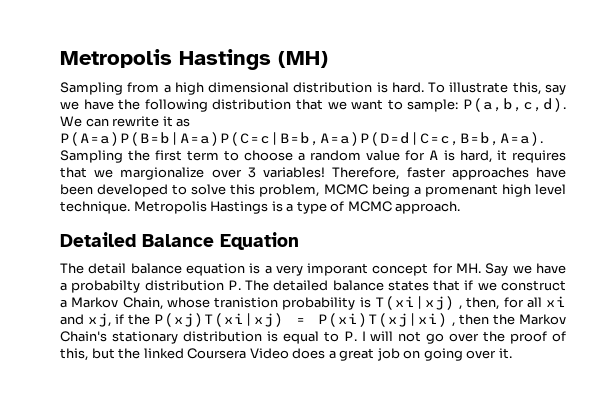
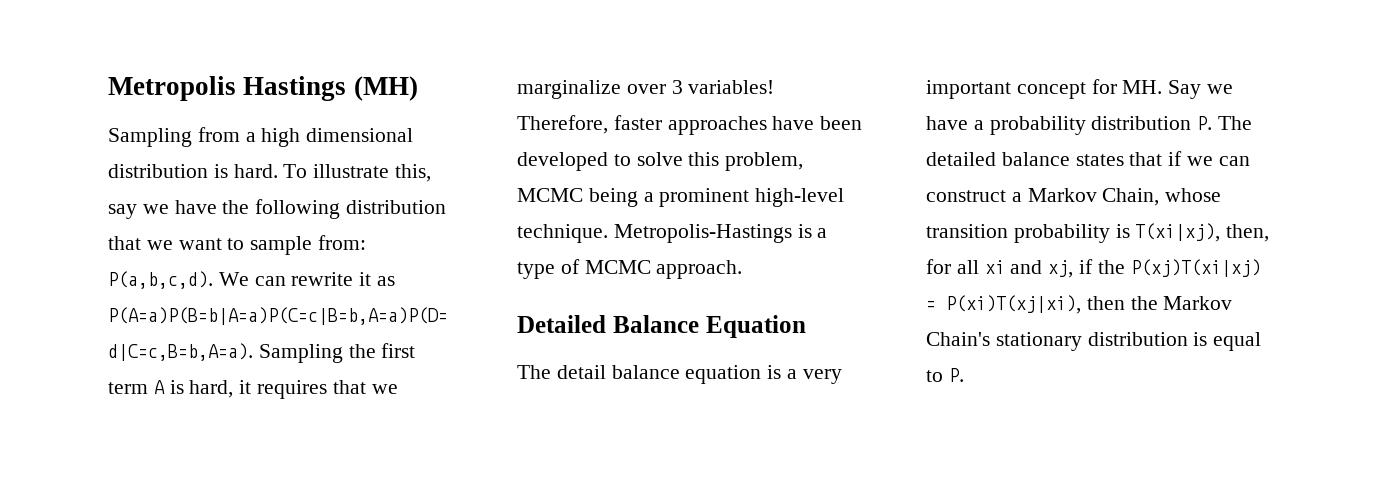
[407,99,459,112] sample: -> [250,235,367,255] sample from:
[224,150,425,161] to choose a random value for -> (148, 388) none
[120,167,205,180] margionalize -> [517,80,621,99] marginalize
[424,184,566,197] [60,201,269,214] promenant high level technique. Metropolis Hastings -> [659,188,845,207] [517,224,792,243] prominent high-level technique. Metropolis-Hastings
[307,263,369,276] imporant -> [926,80,1011,99] important
[71,280,141,293] probabilty -> [989,116,1086,135] probability
(497, 286) none -> [1218,156,1250,166] can
[214,297,278,308] tranistion -> [926,224,1008,238] transition
[374,296,462,310] T(xi|xj) , -> [1135,223,1221,242] T(xi|xj),
[317,313,455,327] P(xi)T(xj|xi) , -> [946,295,1081,314] P(xi)T(xj|xi),
[361,331,567,344] [60,348,512,361] I will not go over the proof of this, but the linked Coursera Video does a great job on going over it. -> (964, 375) none

